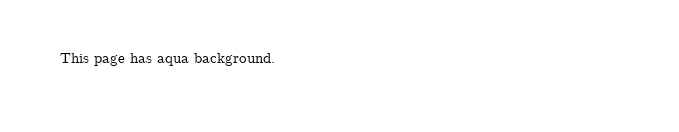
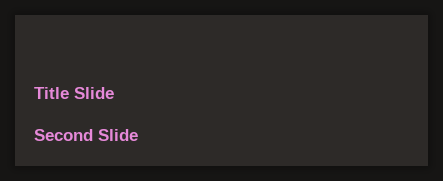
[60,53,275,66] This page has aqua background. -> [34,87,114,99] [34,129,138,141] Title Slide // Second Slide

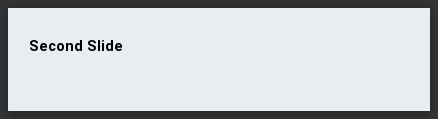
[34,87,114,99] Title Slide // -> (29, 45) none

